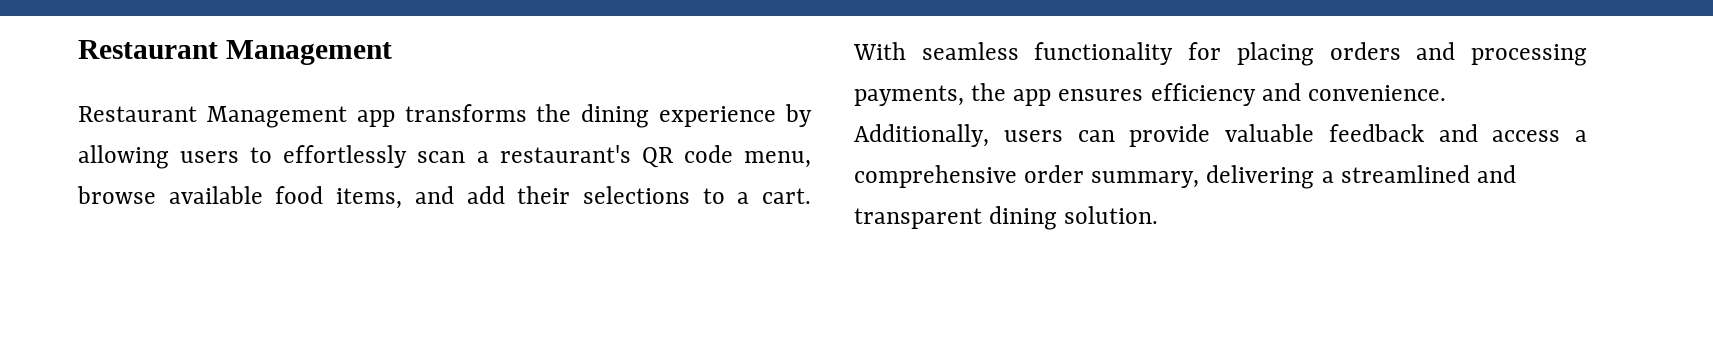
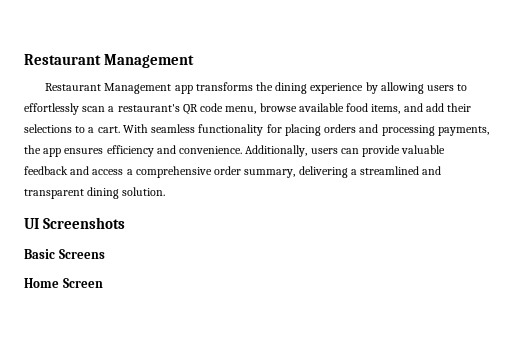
(1159, 215) none -> [24,217,126,229] [24,249,105,259] [24,278,103,288] // UI Screenshots // Basic Screens // Home Screen

